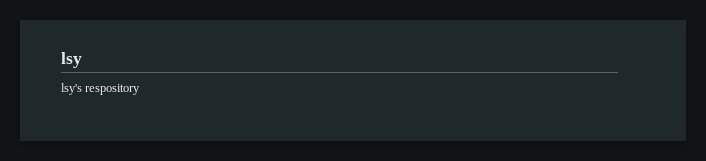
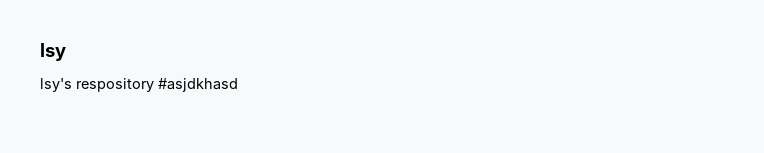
(141, 89) none -> [158,78,238,92] #asjdkhasd

